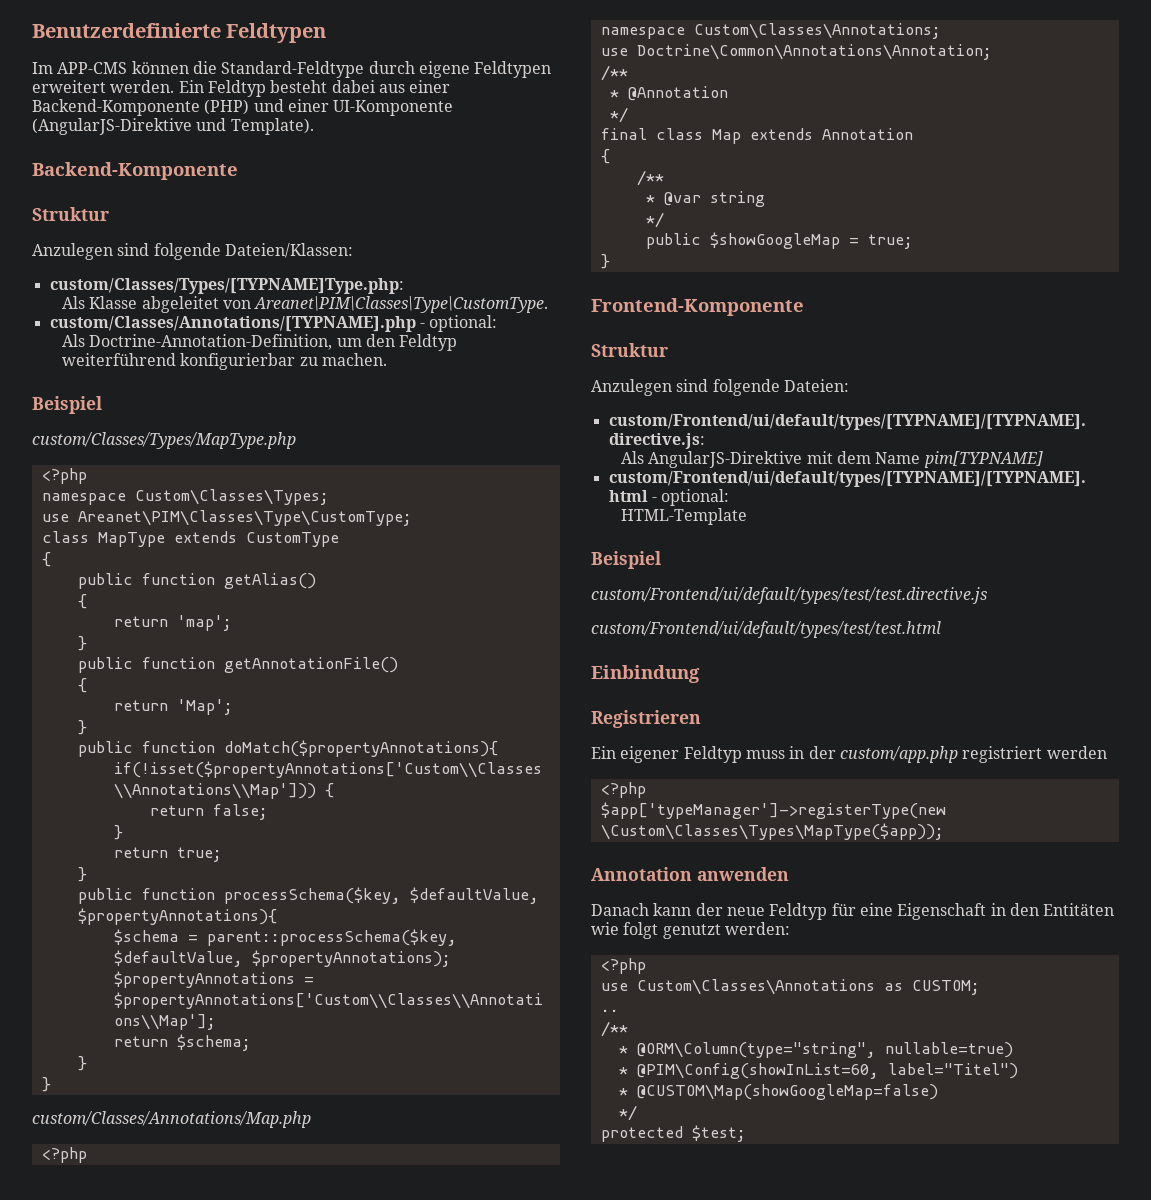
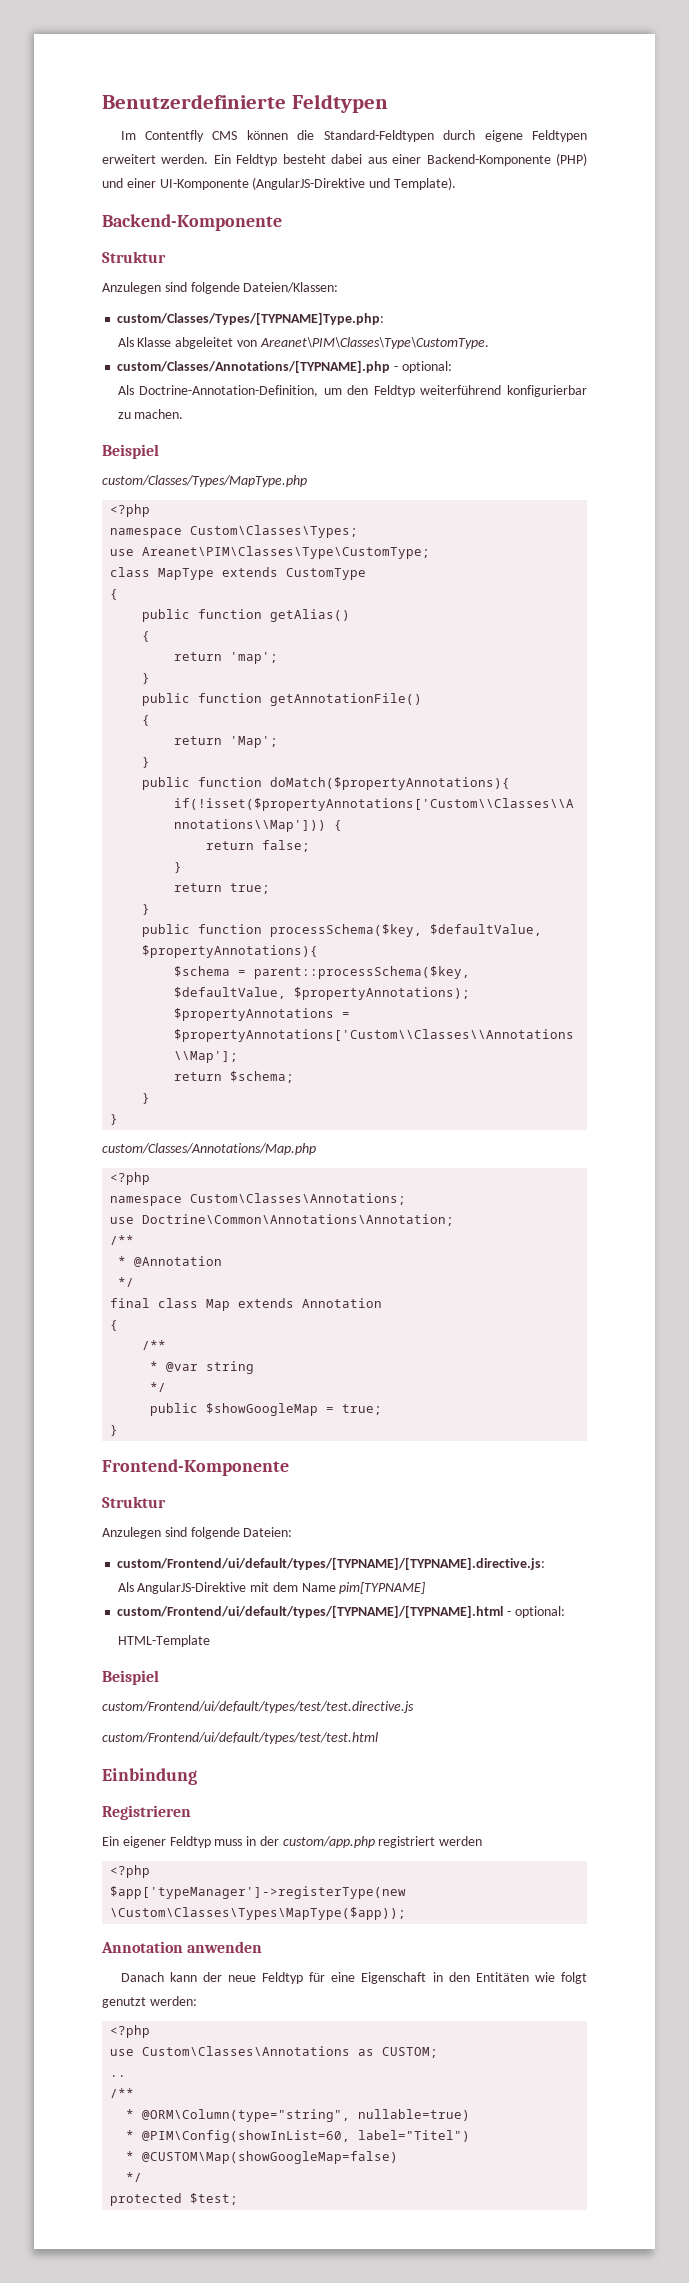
[57,62,128,74] APP-CMS -> [145,130,238,142] Contentfly CMS
[221,61,365,78] Standard-Feldtype -> [323,130,434,142] Standard-Feldtypen

